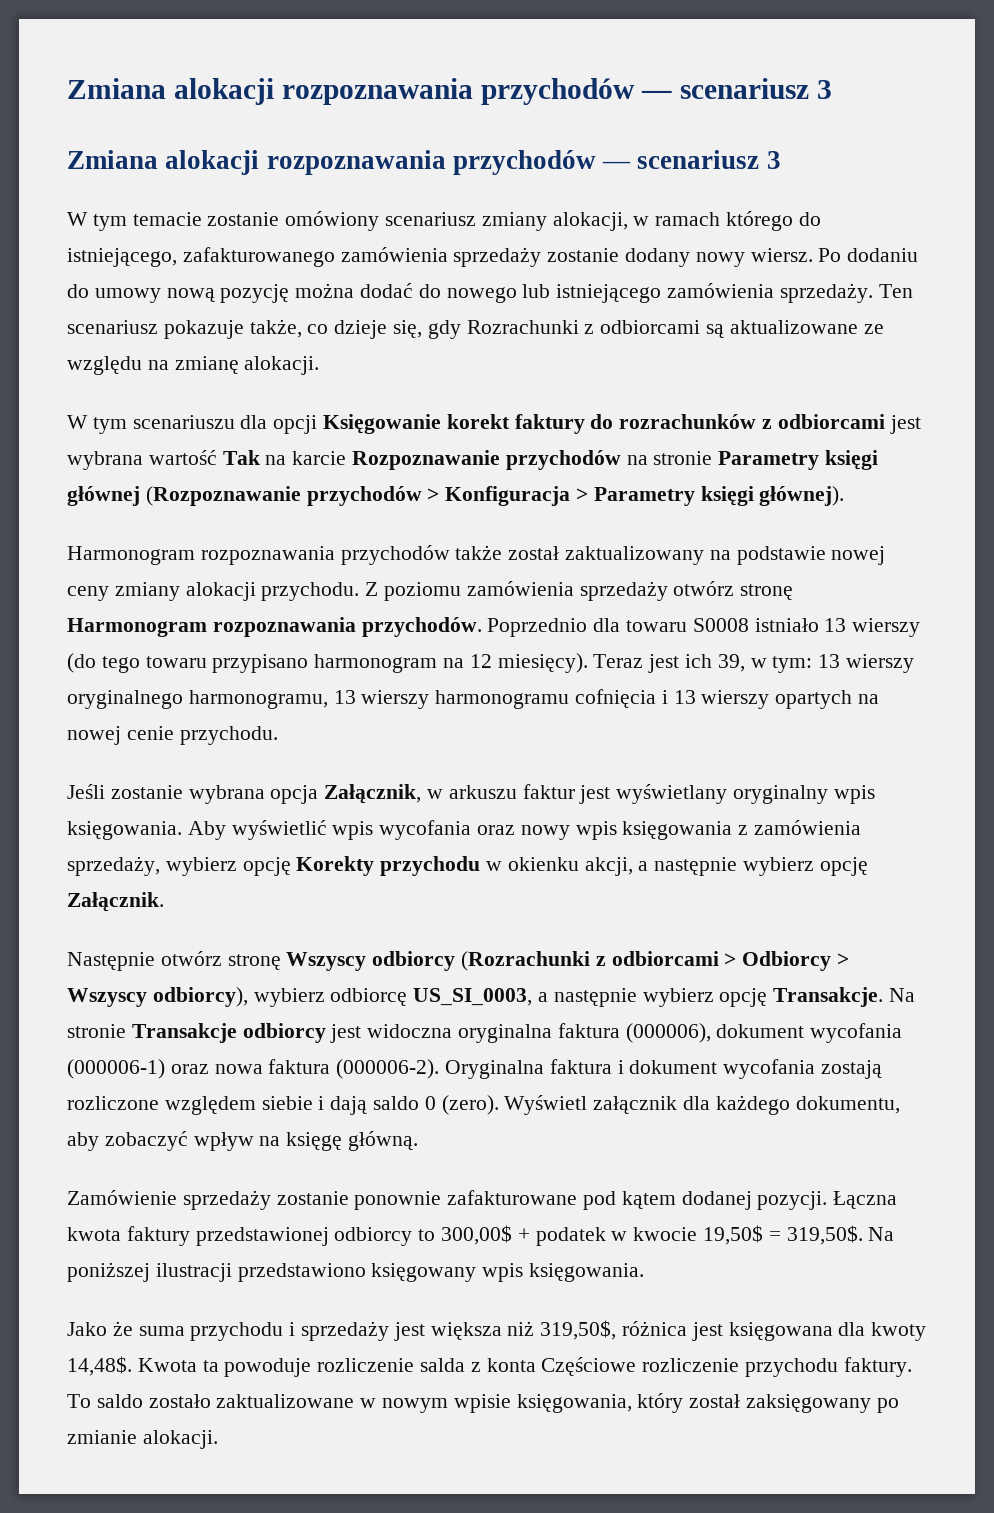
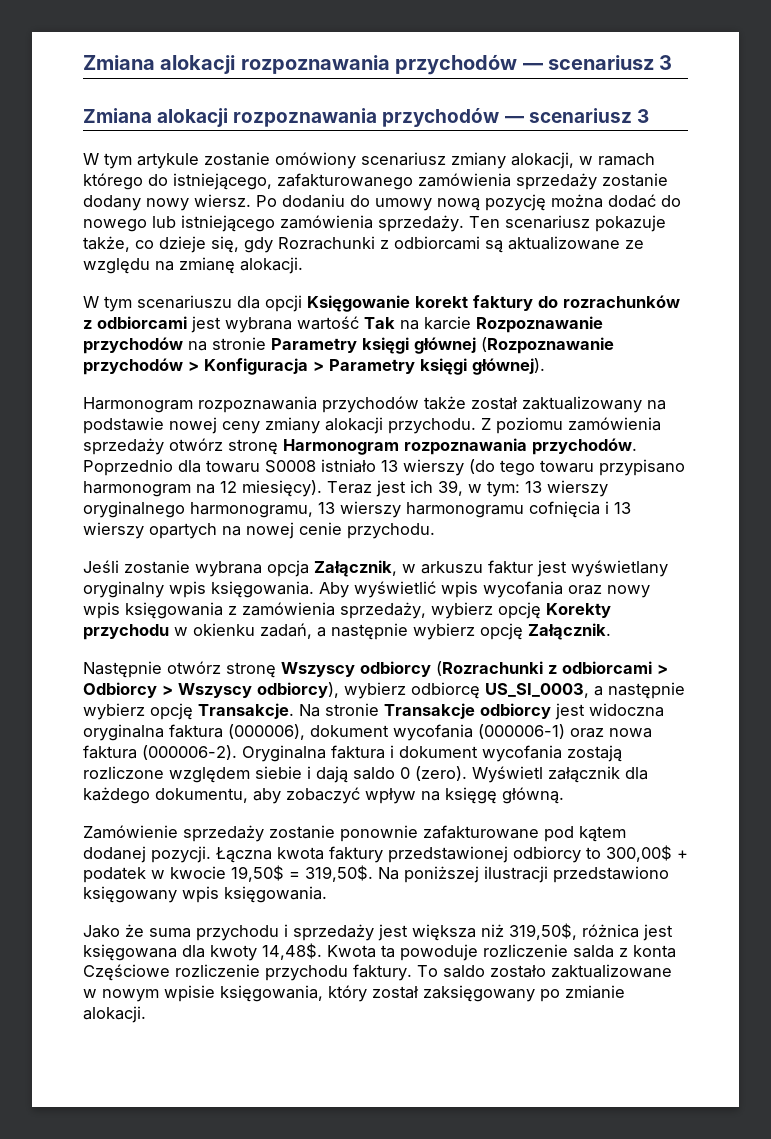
[132,212,202,226] temacie -> [137,153,199,169] artykule
[584,857,633,876] akcji, -> [260,623,312,639] zadań,

